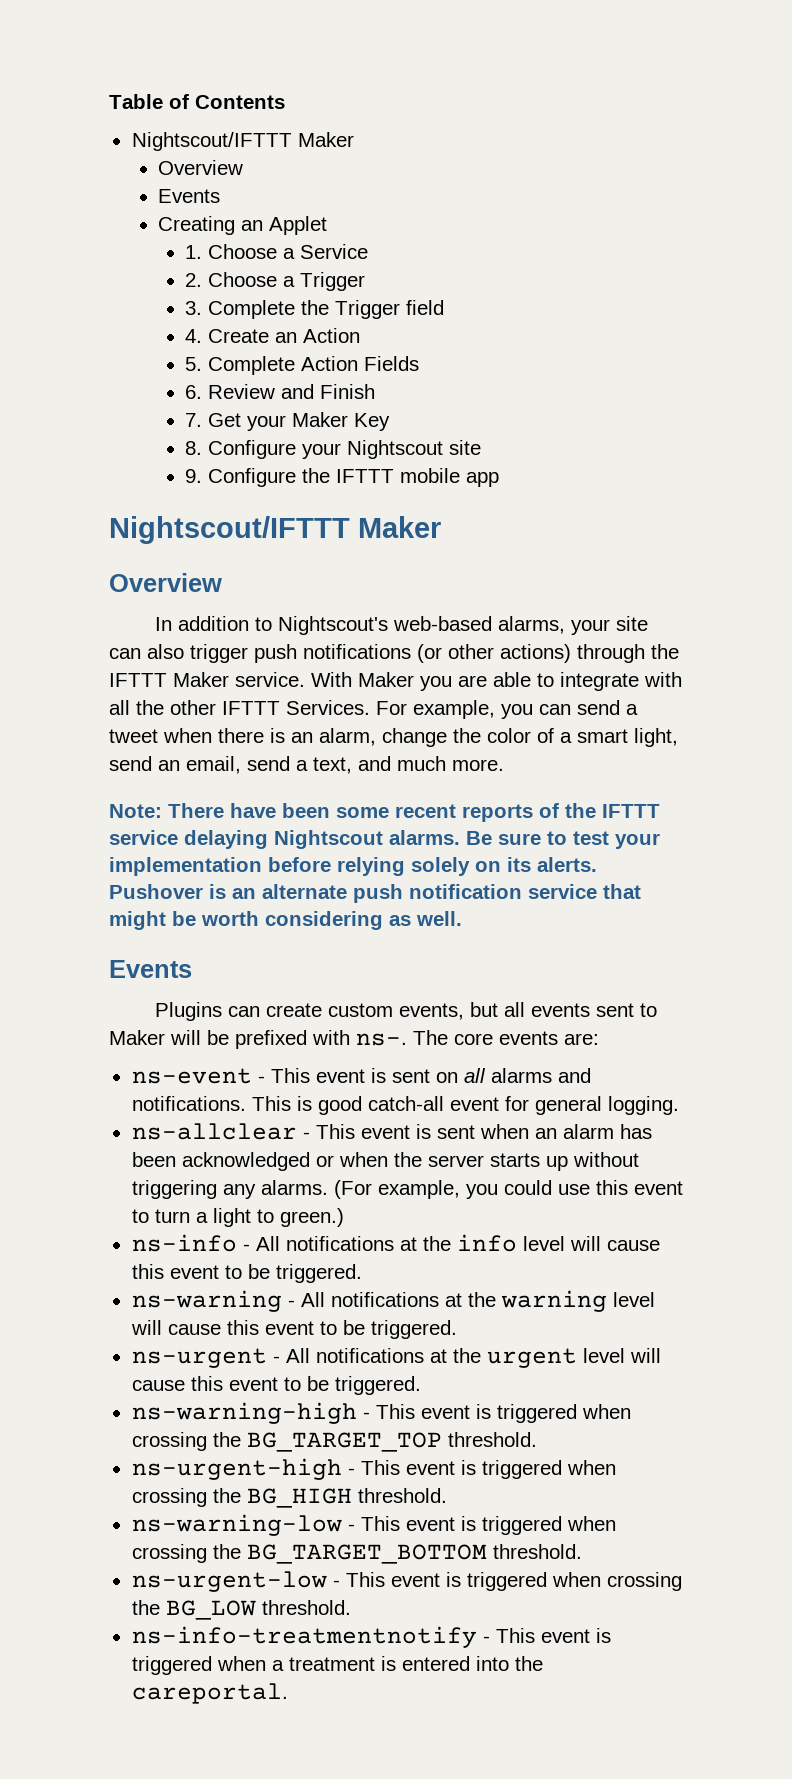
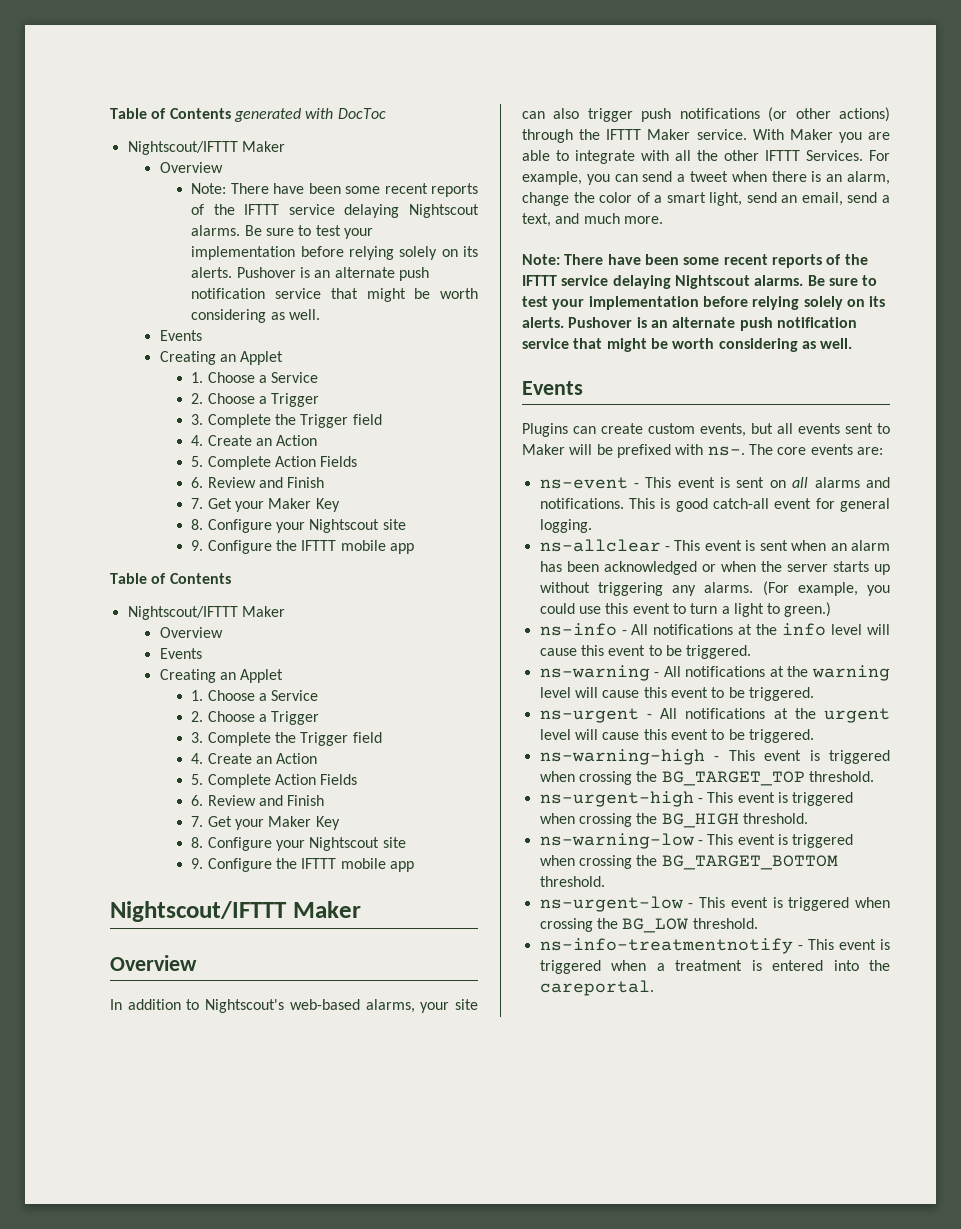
[109,94,285,109] Table of Contents -> [110,108,386,122] [127,141,285,155] [159,162,223,173] [191,183,478,197] [191,204,479,218] [191,225,374,239] [191,246,478,260] [191,267,430,281] [191,288,478,302] [191,309,321,323] [159,330,202,341] [159,351,284,365] [191,372,319,383] [191,393,320,407] [191,414,382,428] [191,435,318,446] [191,456,358,470] [191,477,325,488] [191,498,340,512] [191,519,406,533] [191,540,415,554] [110,573,231,584] Table of Contents generated with DocToc // Nightscout/IFTTT Maker // Overview // Note: There have been some recent reports of the IFTTT service delaying Nightscout alarms. Be sure to test your implementation before relying solely on its alerts. Pushover is an alternate push notification service that might be worth considering as well. // Events // Creating an Applet // 1. Choose a Service // 2. Choose a Trigger // 3. Complete the Trigger field // 4. Create an Action // 5. Complete Action Fields // 6. Review and Finish // 7. Get your Maker Key // 8. Configure your Nightscout site // 9. Configure the IFTTT mobile app // Table of Contents

